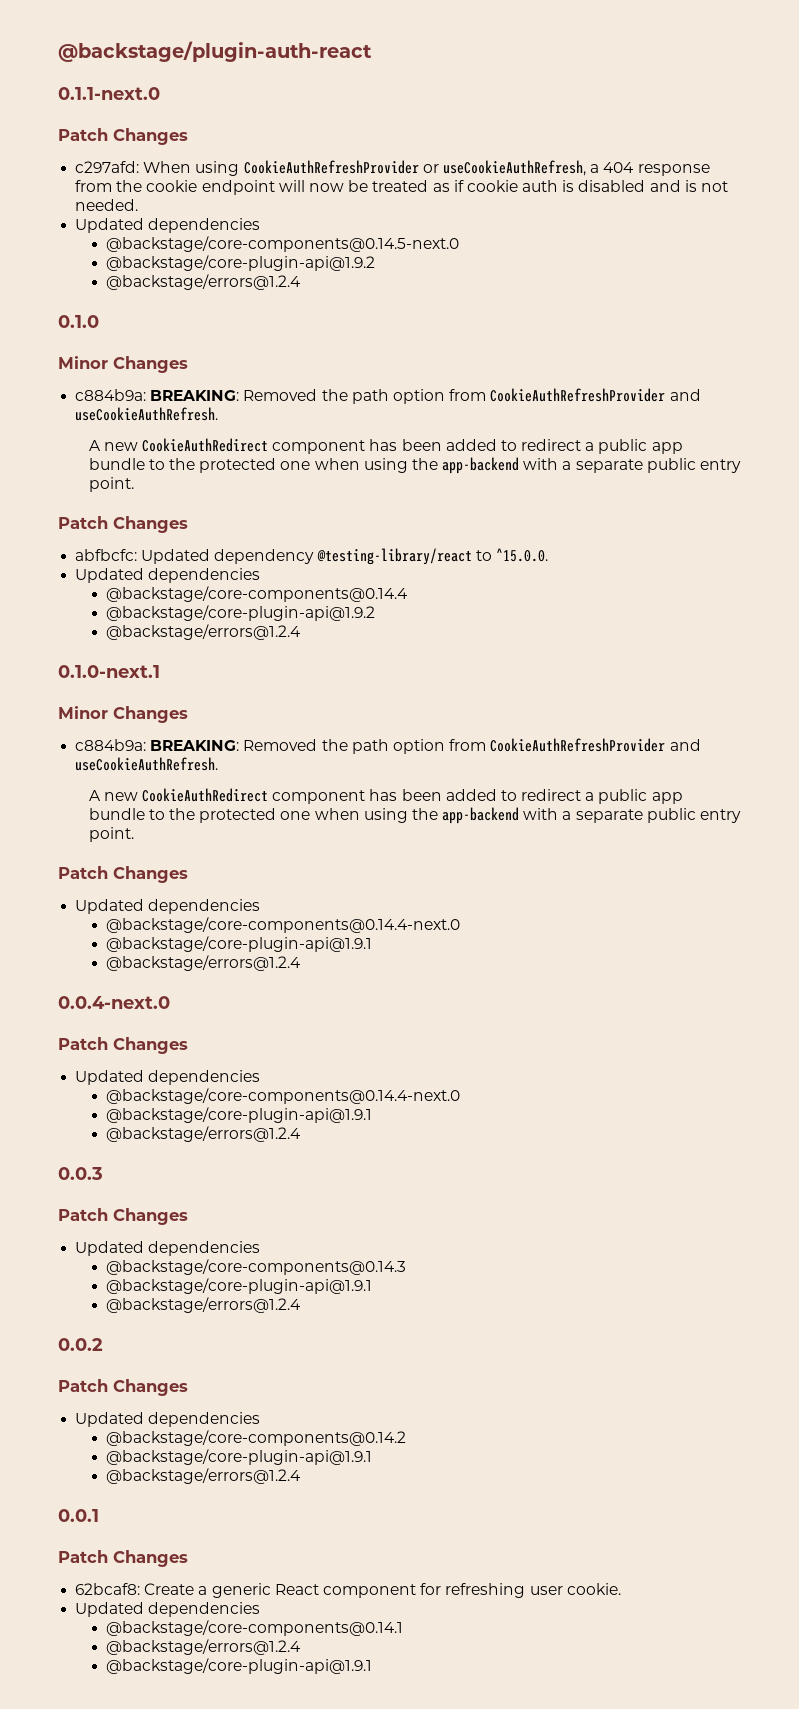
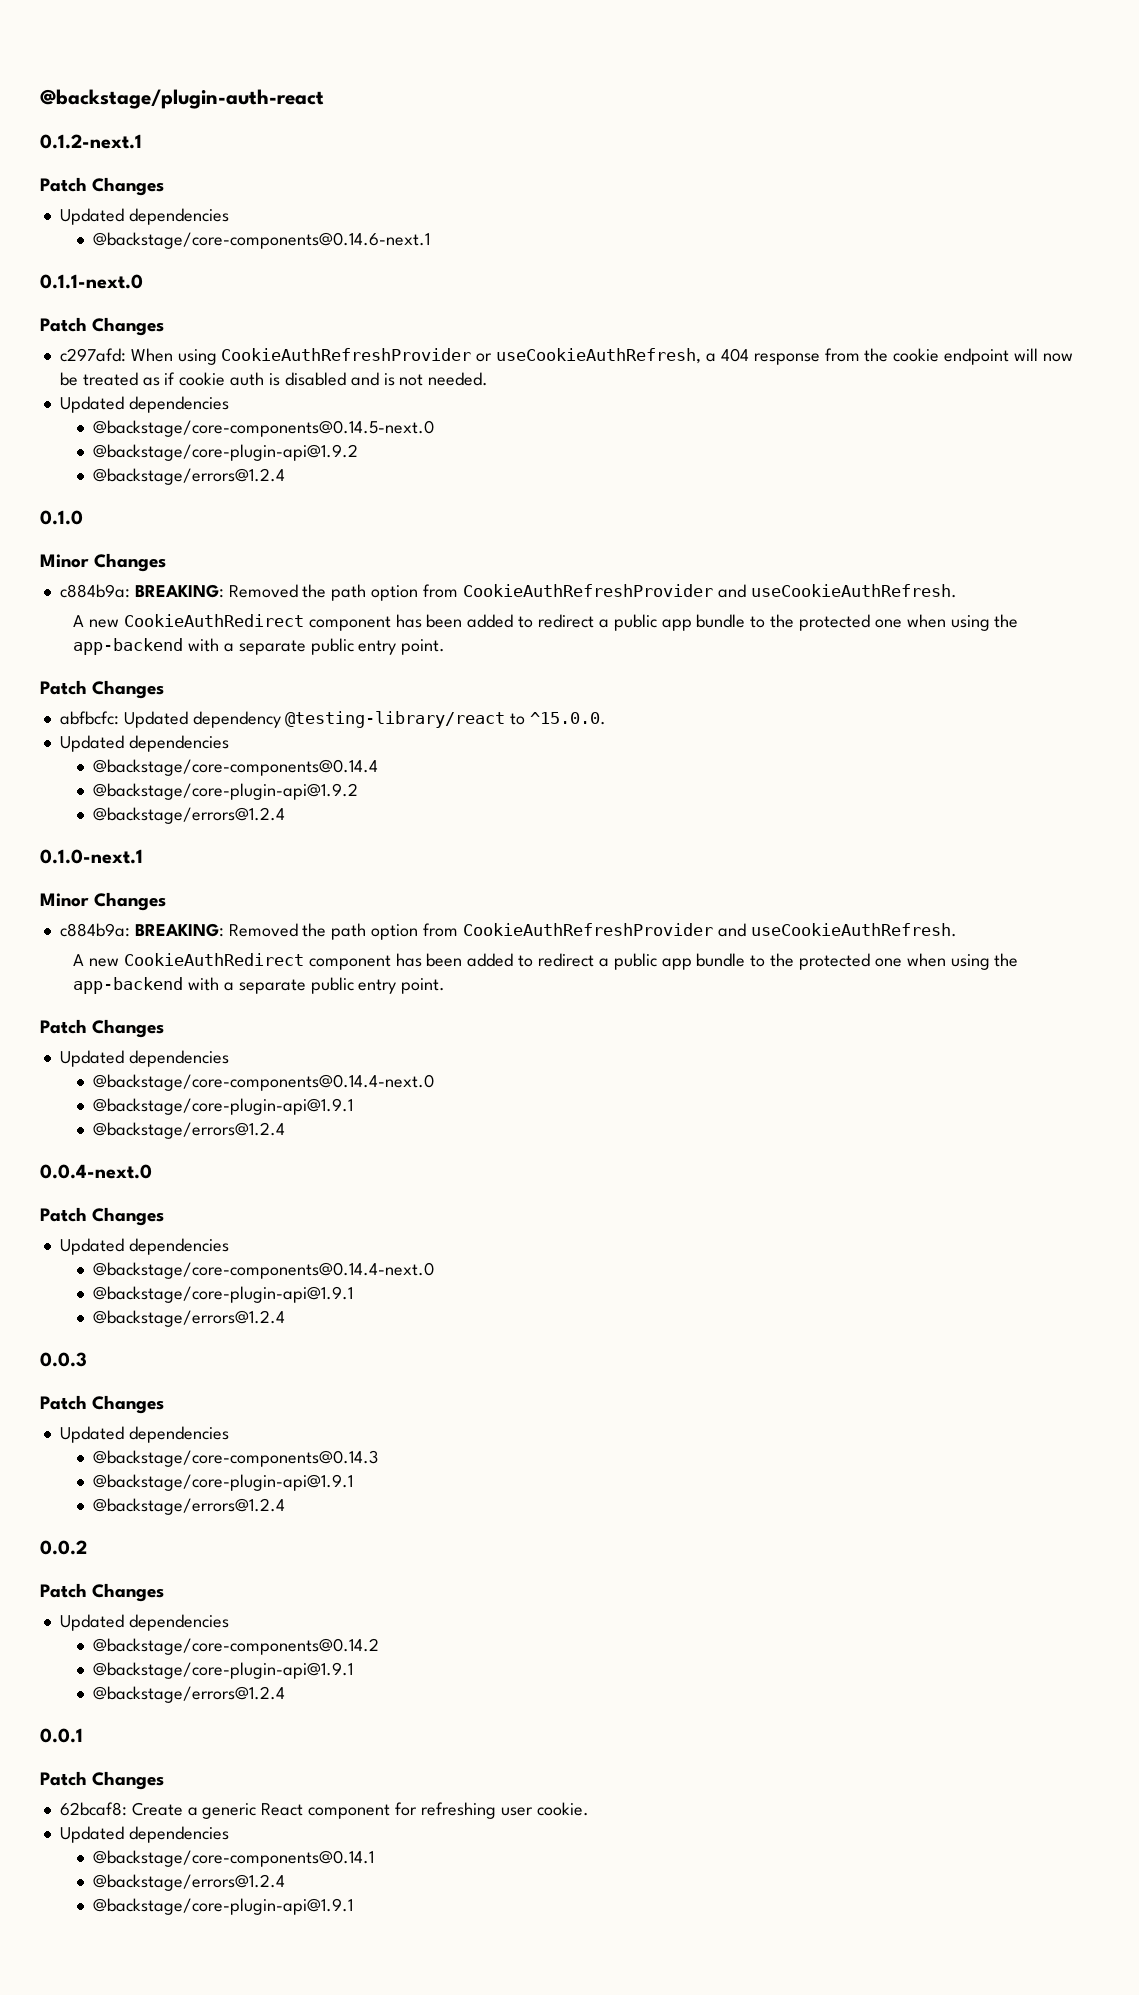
(372, 51) none -> [40,134,142,149] [40,177,165,196] [59,208,229,225] [92,232,430,249] // 0.1.2-next.1 // Patch Changes // Updated dependencies // @backstage/core-components@0.14.6-next.1

